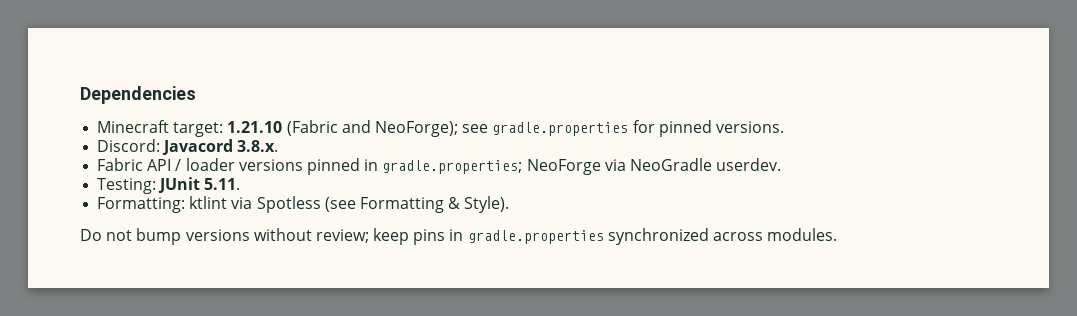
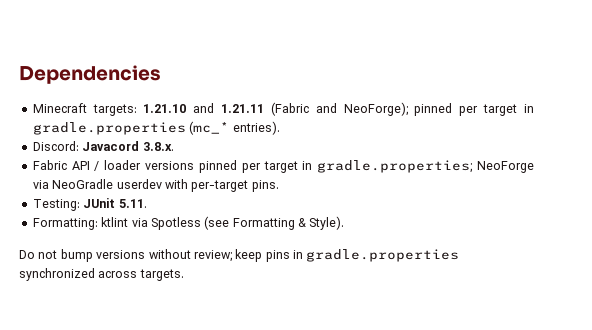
[173,120,784,137] target: 1.21.10 (Fabric and NeoForge); see gradle.properties for pinned versions. -> [92,102,534,116] [32,121,280,135] targets: 1.21.10 and 1.21.11 (Fabric and NeoForge); pinned per target in gradle.properties (mc_* entries).
(360, 166) none -> [241,161,298,173] per target
[716,158,782,171] userdev. -> [116,179,279,192] userdev with per-target pins.
[767,228,838,241] modules. -> [139,269,184,281] targets.

